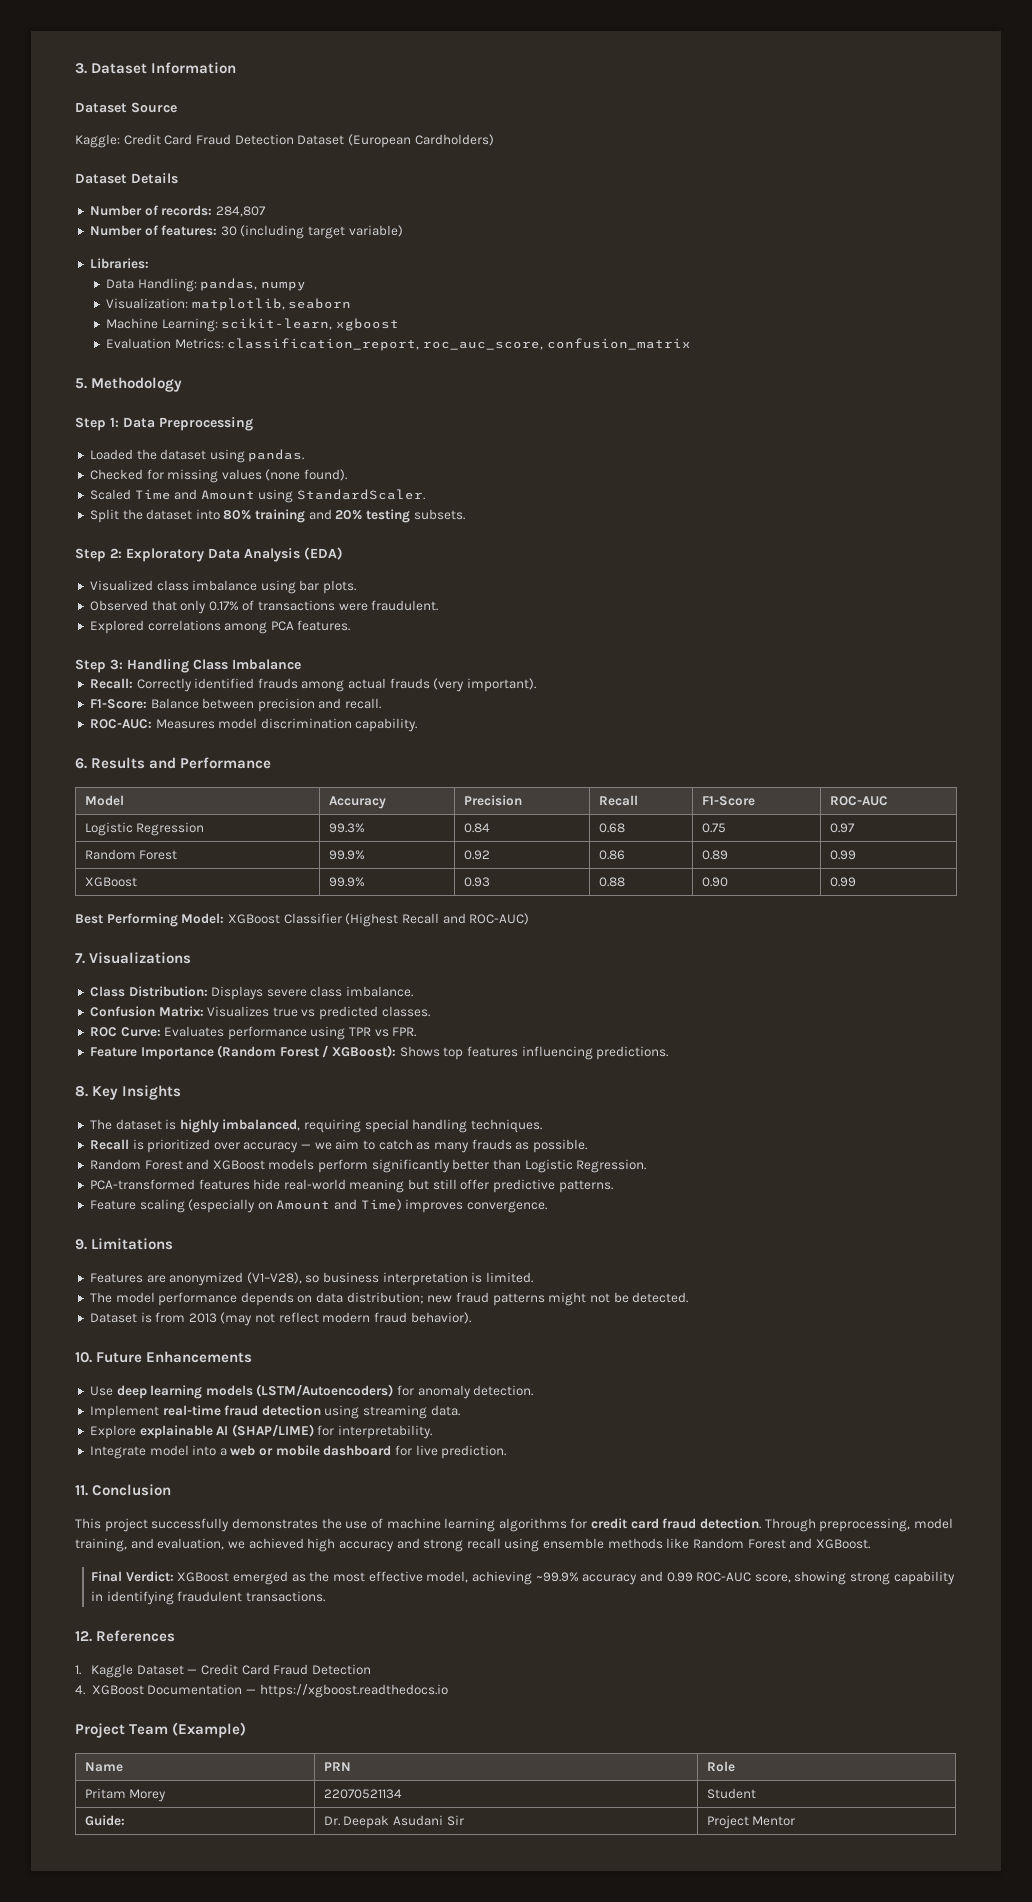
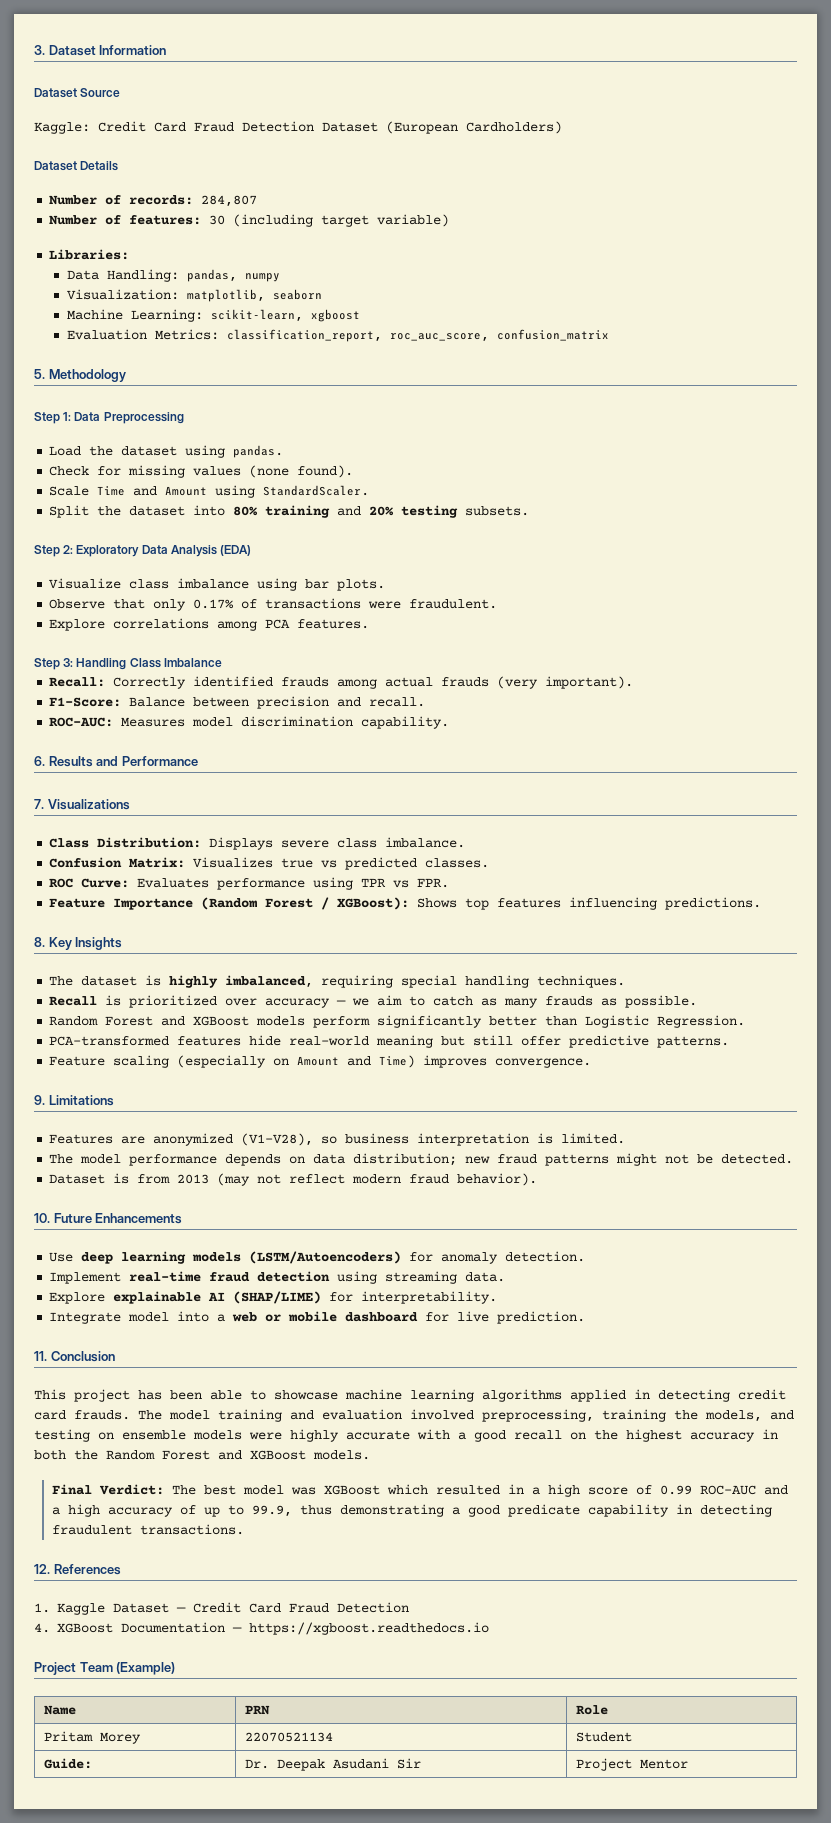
[89,449,133,460] Loaded -> [49,446,82,456] Load
[89,469,143,480] Checked -> [49,466,90,476] Check
[89,489,131,500] Scaled -> [49,486,90,496] Scale
[89,580,153,591] Visualized -> [49,578,122,589] Visualize
[89,600,148,611] Observed -> [49,599,106,609] Observe
[89,620,144,634] Explored -> [49,619,106,631] Explore
[84,795,124,806] [328,796,386,809] [463,795,522,806] [598,795,638,806] [701,796,755,806] [829,796,888,806] [84,822,205,836] [328,823,365,833] [463,823,490,833] [598,823,625,833] [701,823,726,833] [829,823,855,833] [84,849,178,860] [328,850,365,860] [463,850,490,860] [598,850,625,860] [701,850,728,860] [829,850,856,860] [84,877,137,887] [328,877,365,887] [463,877,490,887] [598,877,625,887] [701,877,728,887] [829,877,856,887] [75,913,530,927] // Model | Accuracy | Precision | Recall | F1-Score | ROC-AUC // Logistic Regression | 99.3% | 0.84 | 0.68 | 0.75 | 0.97 // Random Forest | 99.9% | 0.92 | 0.86 | 0.89 | 0.99 // XGBoost | 99.9% | 0.93 | 0.88 | 0.90 | 0.99 // Best Performing Model: XGBoost Classifier (Highest Recall and ROC-AUC) -> (198, 761) none
[151,1518,953,1532] [75,1538,870,1552] successfully demonstrates the use of machine learning algorithms for credit card fraud detection. Through preprocessing, model training, and evaluation, we achieved high accuracy and strong recall using ensemble methods like Random Forest and XGBoost. -> [138,1389,786,1402] [34,1409,794,1422] [34,1429,778,1442] [34,1450,370,1460] has been able to showcase machine learning algorithms applied in detecting credit card frauds. The model training and evaluation involved preprocessing, training the models, and testing on ensemble models were highly accurate with a good recall on the highest accuracy in both the Random Forest and XGBoost models.
[177,1571,891,1585] XGBoost emerged as the most effective model, achieving ~99.9% accuracy and 0.99 ROC-AUC score, showing strong -> [171,1484,788,1497] [51,1504,580,1517] The best model was XGBoost which resulted in a high score of 0.99 ROC-AUC and a high accuracy of up to 99.9, thus demonstrating a good predicate
[106,1591,174,1605] identifying -> [699,1504,772,1517] detecting

